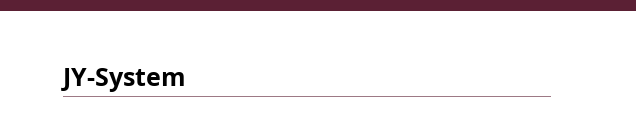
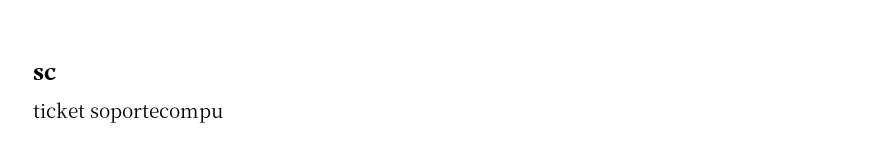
[61,68,186,92] JY-System -> [33,68,56,80] [33,102,224,123] sc // ticket soportecompu

